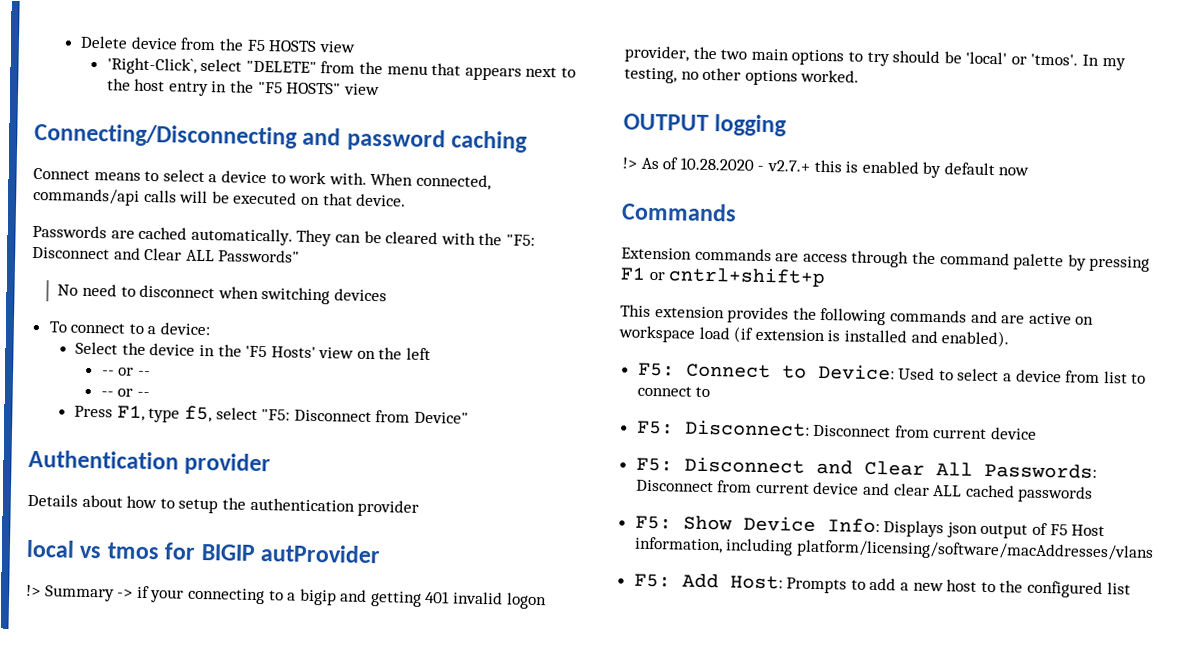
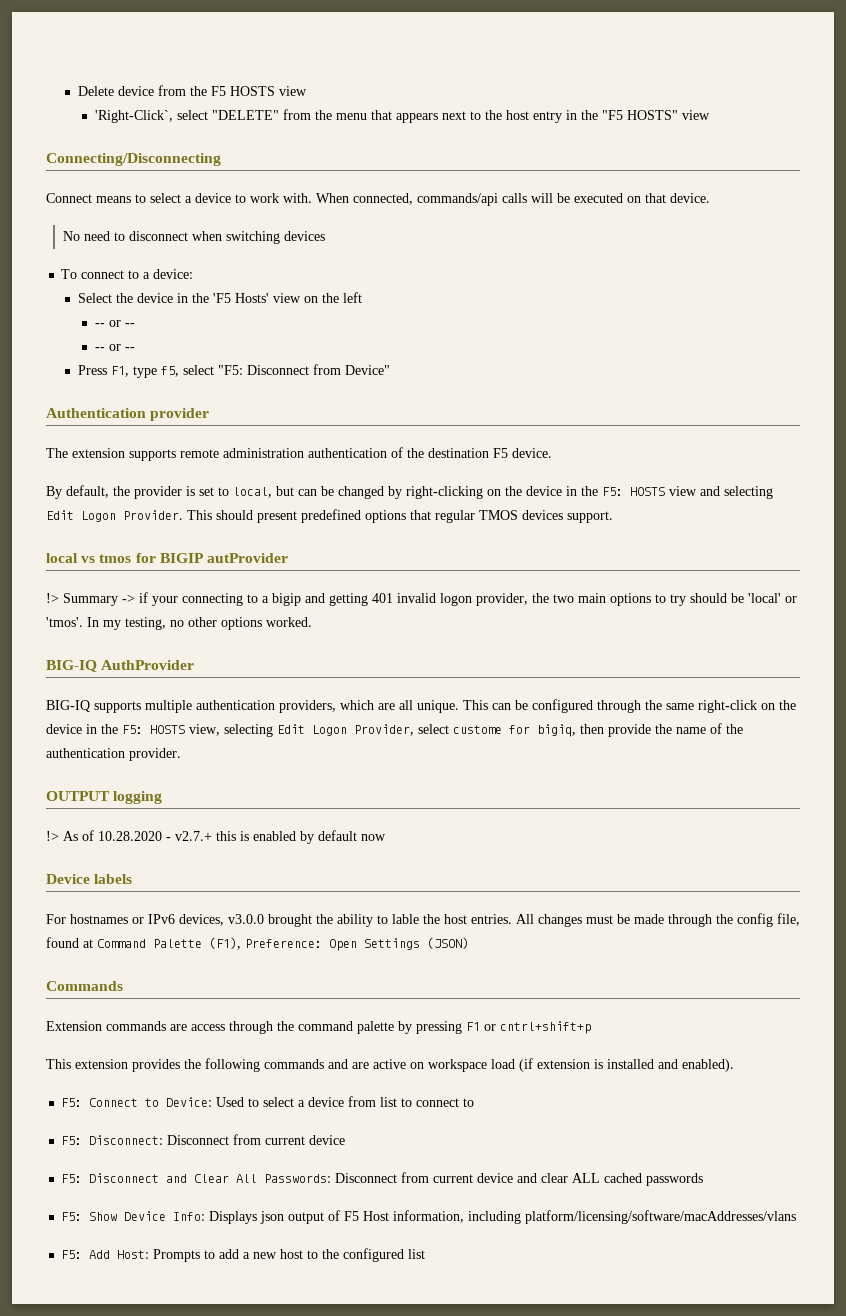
[302,127,529,153] and password caching -> (221, 159) none
[32,224,535,247] [32,246,301,263] // Passwords are cached automatically. They can be cleared with the "F5: Disconnect and Clear ALL Passwords" -> (710, 198) none
[27,493,420,517] Details about how to setup the authentication provider -> [46,447,552,461] [46,485,773,499] [46,509,613,523] The extension supports remote administration authentication of the destination F5 device. // By default, the provider is set to local, but can be changed by right-clicking on the device in the F5: HOSTS view and selecting Edit Logon Provider. This should present predefined options that regular TMOS devices support.
(860, 76) none -> [46,660,195,672] [46,699,796,713] [46,723,743,737] [46,748,181,761] // BIG-IQ AuthProvider // BIG-IQ supports multiple authentication providers, which are all unique. This can be configured through the same right-click on the device in the F5: HOSTS view, selecting Edit Logon Provider, select custome for bigiq, then provide the name of the authentication provider.
(1030, 171) none -> [46,874,133,884] [46,913,800,927] [46,937,469,951] // Device labels // For hostnames or IPv6 devices, v3.0.0 brought the ability to lable the host entries. All changes must be made through the config file, found at Command Palette (F1), Preference: Open Settings (JSON)

